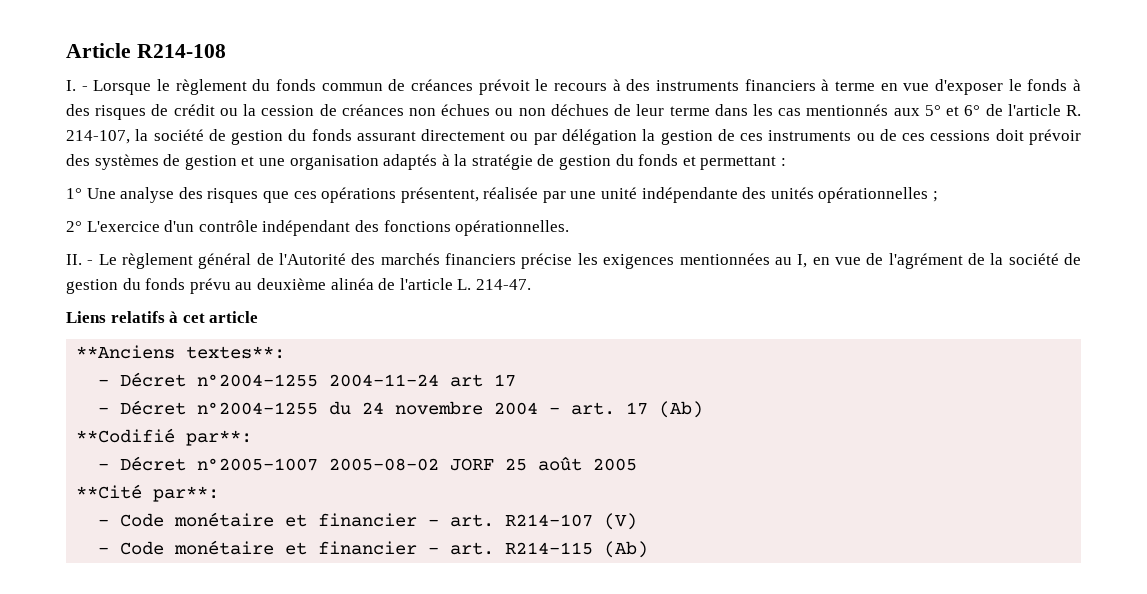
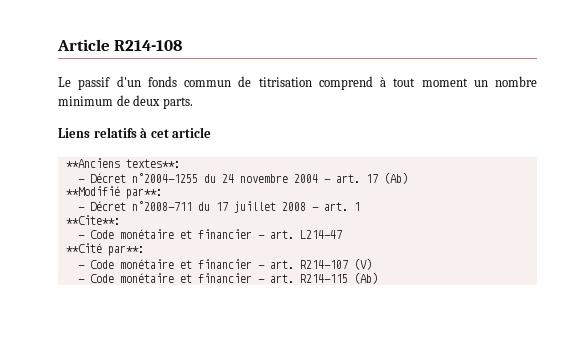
[66,79,1081,95] [66,104,1081,120] [66,129,1081,145] [66,154,787,170] [66,187,939,203] [66,220,570,236] [66,253,1081,269] [66,278,531,294] I. - Lorsque le règlement du fonds commun de créances prévoit le recours à des instruments financiers à terme en vue d'exposer le fonds à des risques de crédit ou la cession de créances non échues ou non déchues de leur terme dans les cas mentionnés aux 5° et 6° de l'article R. 214-107, la société de gestion du fonds assurant directement ou par délégation la gestion de ces instruments ou de ces cessions doit prévoir des systèmes de gestion et une organisation adaptés à la stratégie de gestion du fonds et permettant : // 1° Une analyse des risques que ces opérations présentent, réalisée par une unité indépendante des unités opérationnelles ; // 2° L'exercice d'un contrôle indépendant des fonctions opérationnelles. // II. - Le règlement général de l'Autorité des marchés financiers précise les exigences mentionnées au I, en vue de l'agrément de la société de gestion du fonds prévu au deuxième alinéa de l'article L. 214-47. -> [58,76,537,90] [58,95,193,109] Le passif d'un fonds commun de titrisation comprend à tout moment un nombre minimum de deux parts.
[98,372,517,387] // - Décret n°2004-1255 2004-11-24 art 17 -> (180, 163) none
[76,428,176,443] **Codifié -> [65,186,120,196] **Modifié
[197,457,638,471] n°2005-1007 2005-08-02 JORF 25 août 2005 -> [131,201,360,213] [65,215,120,225] [77,229,342,239] n°2008-711 du 17 juillet 2008 - art. 1 // **Cite**: // - Code monétaire et financier - art. L214-47

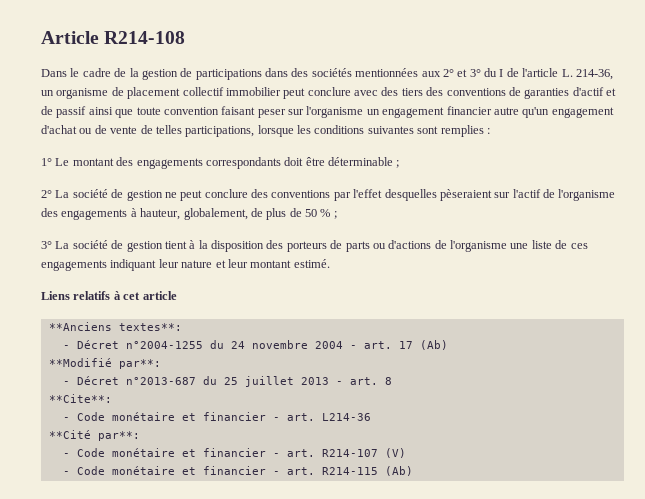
[58,76,537,90] [58,95,193,109] Le passif d'un fonds commun de titrisation comprend à tout moment un nombre minimum de deux parts. -> [41,68,613,80] [41,87,616,99] [41,106,614,118] [41,125,490,137] [41,157,400,169] [41,189,616,201] [41,208,337,220] [41,240,588,252] [41,259,330,271] Dans le cadre de la gestion de participations dans des sociétés mentionnées aux 2° et 3° du I de l'article L. 214-36, un organisme de placement collectif immobilier peut conclure avec des tiers des conventions de garanties d'actif et de passif ainsi que toute convention faisant peser sur l'organisme un engagement financier autre qu'un engagement d'achat ou de vente de telles participations, lorsque les conditions suivantes sont remplies : // 1° Le montant des engagements correspondants doit être déterminable ; // 2° La société de gestion ne peut conclure des conventions par l'effet desquelles pèseraient sur l'actif de l'organisme des engagements à hauteur, globalement, de plus de 50 % ; // 3° La société de gestion tient à la disposition des porteurs de parts ou d'actions de l'organisme une liste de ces engagements indiquant leur nature et leur montant estimé.
[131,201,360,213] n°2008-711 du 17 juillet 2008 - art. 1 -> [125,376,392,387] n°2013-687 du 25 juillet 2013 - art. 8
[299,230,342,239] L214-47 -> [321,413,371,421] L214-36

